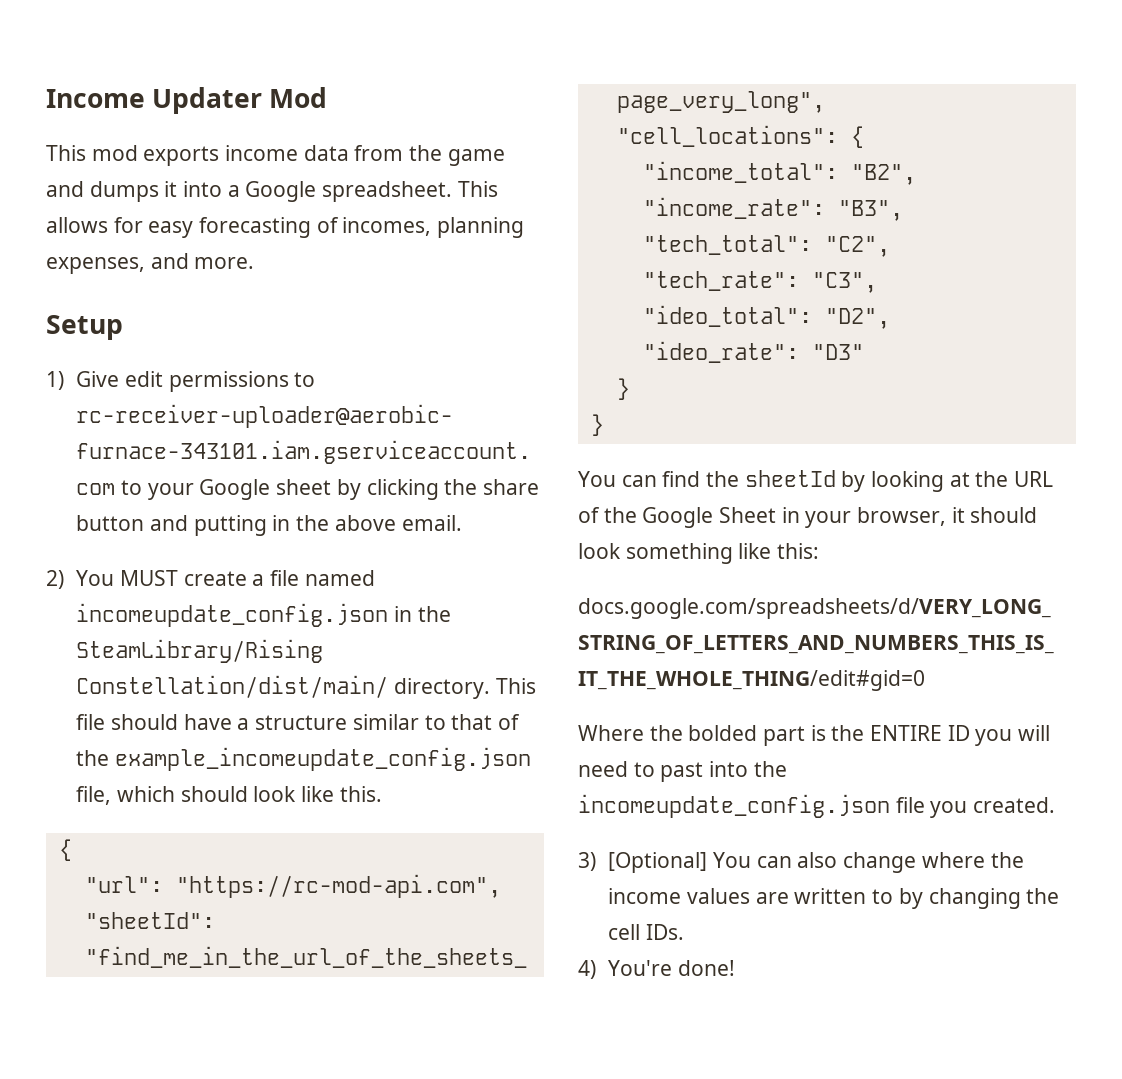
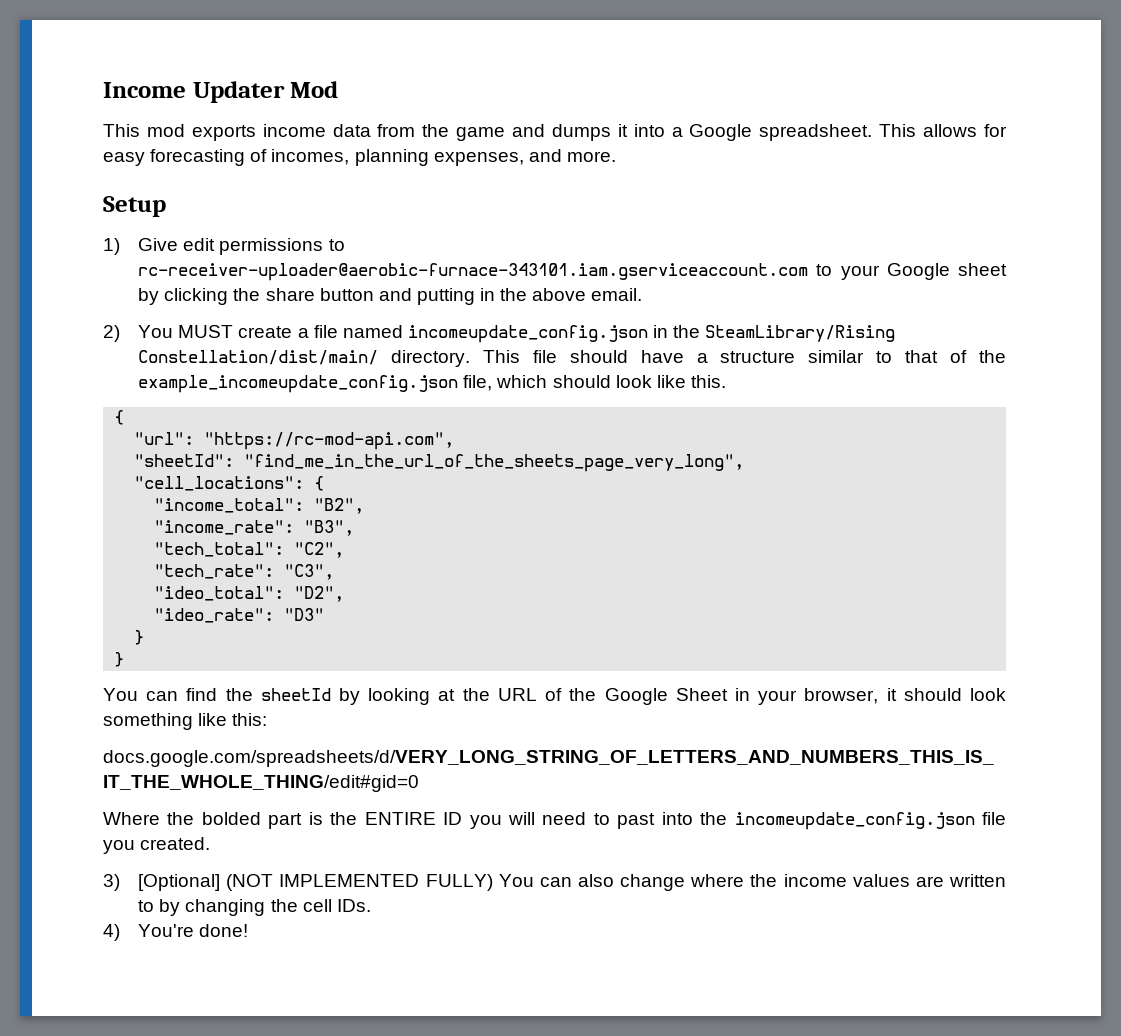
(708, 862) none -> [226,874,493,891] (NOT IMPLEMENTED FULLY)

